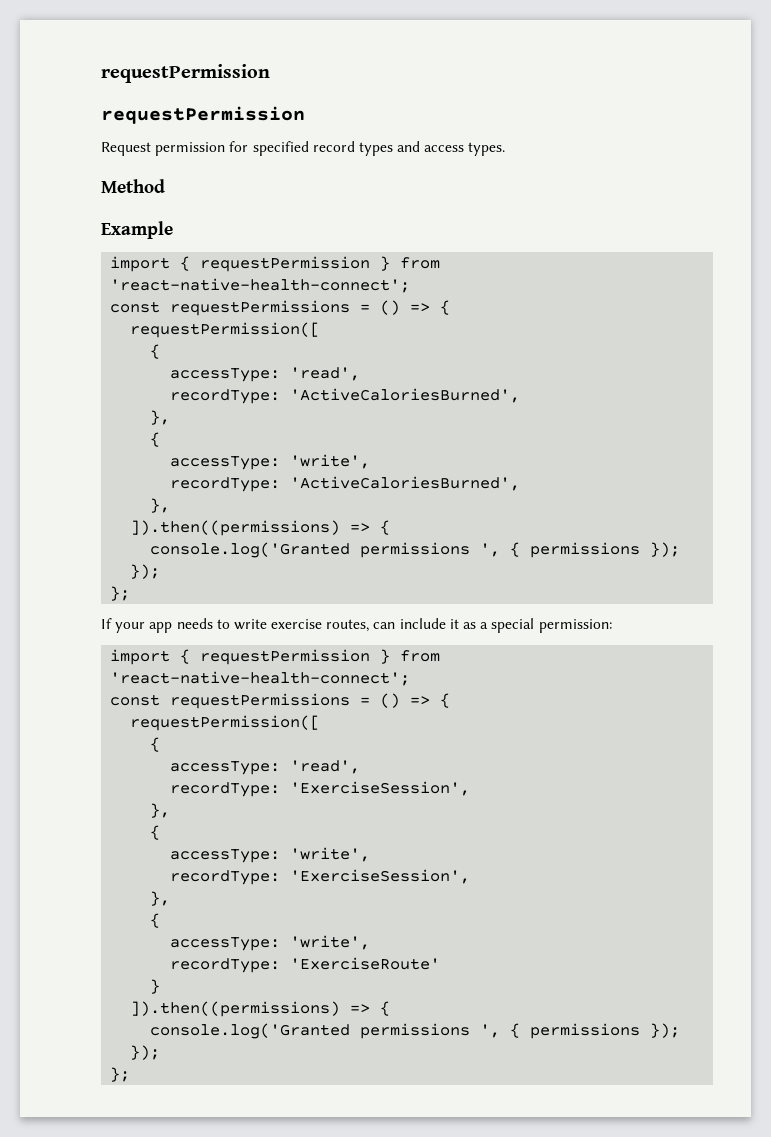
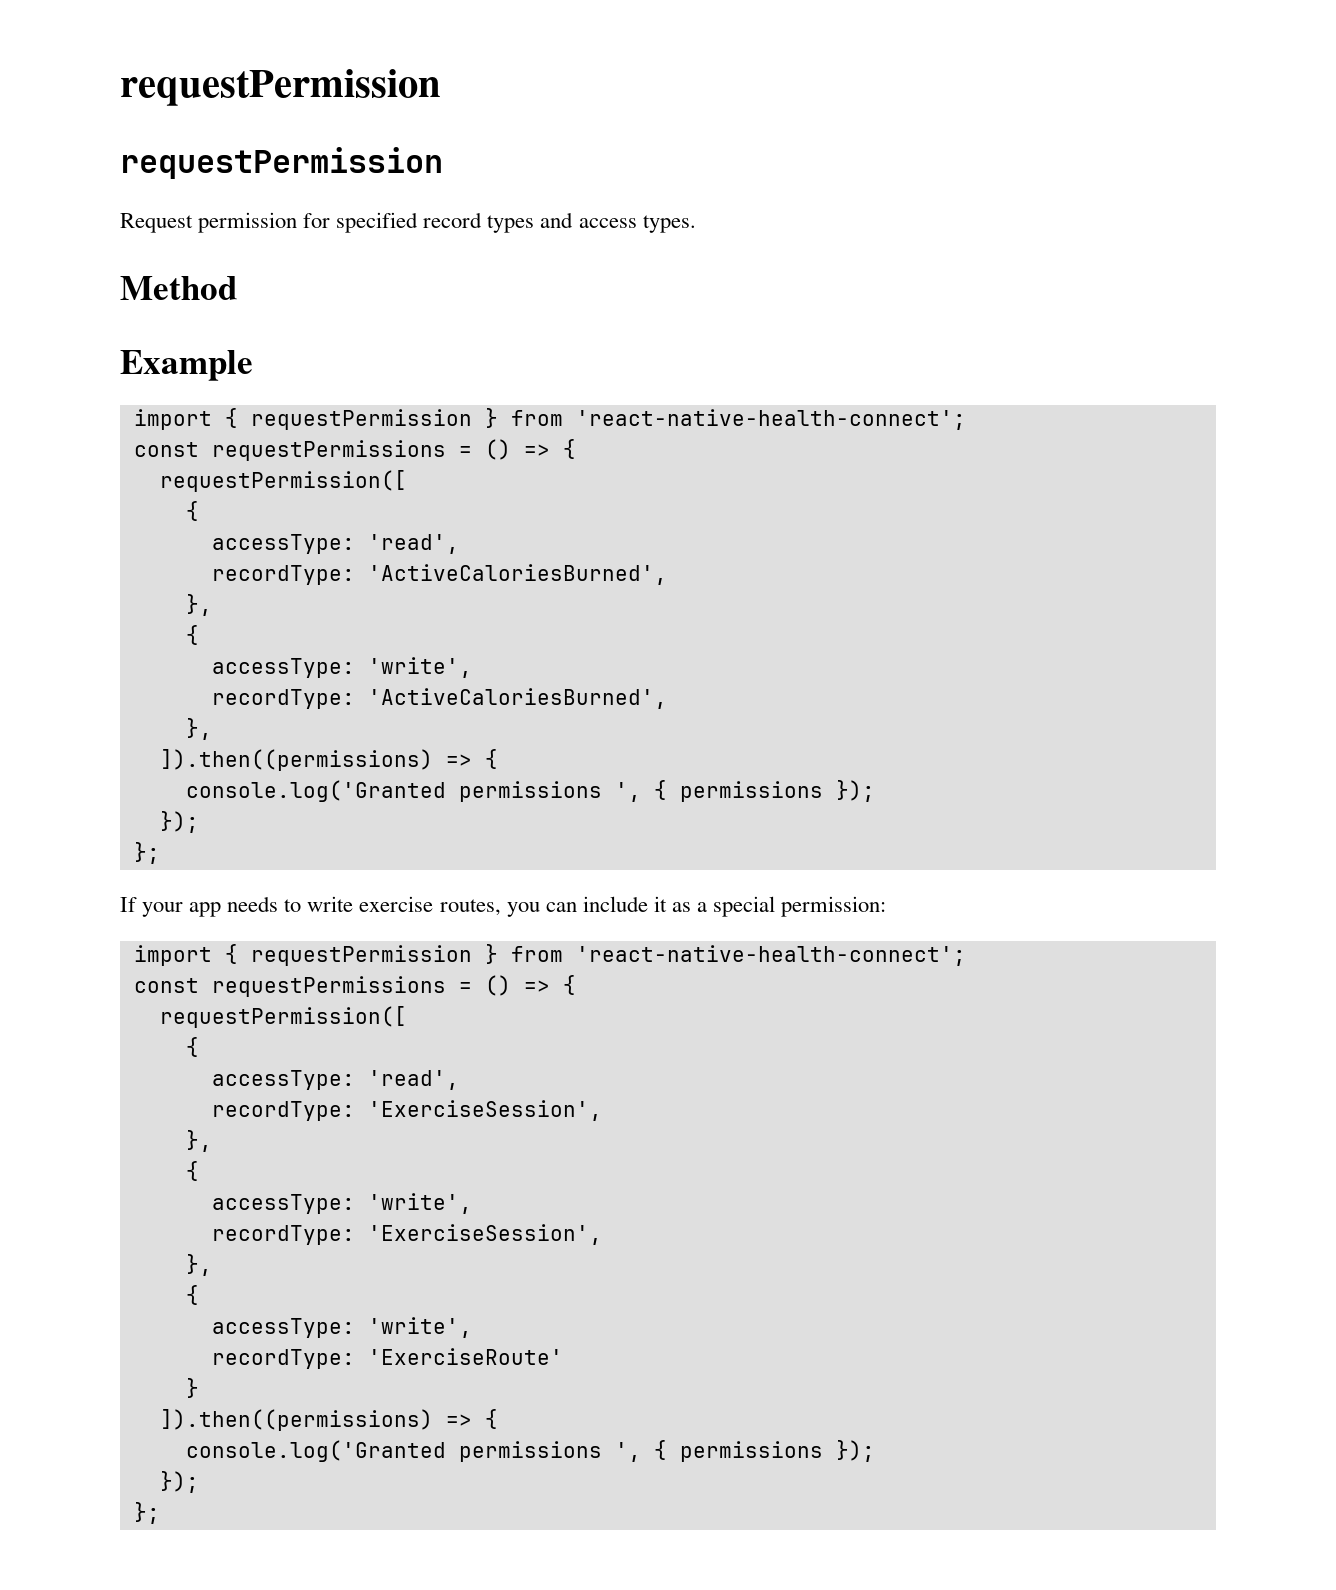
(370, 625) none -> [506,902,540,917] you

